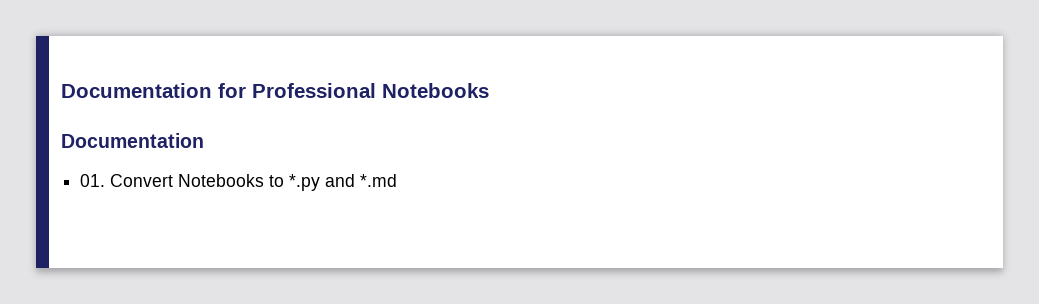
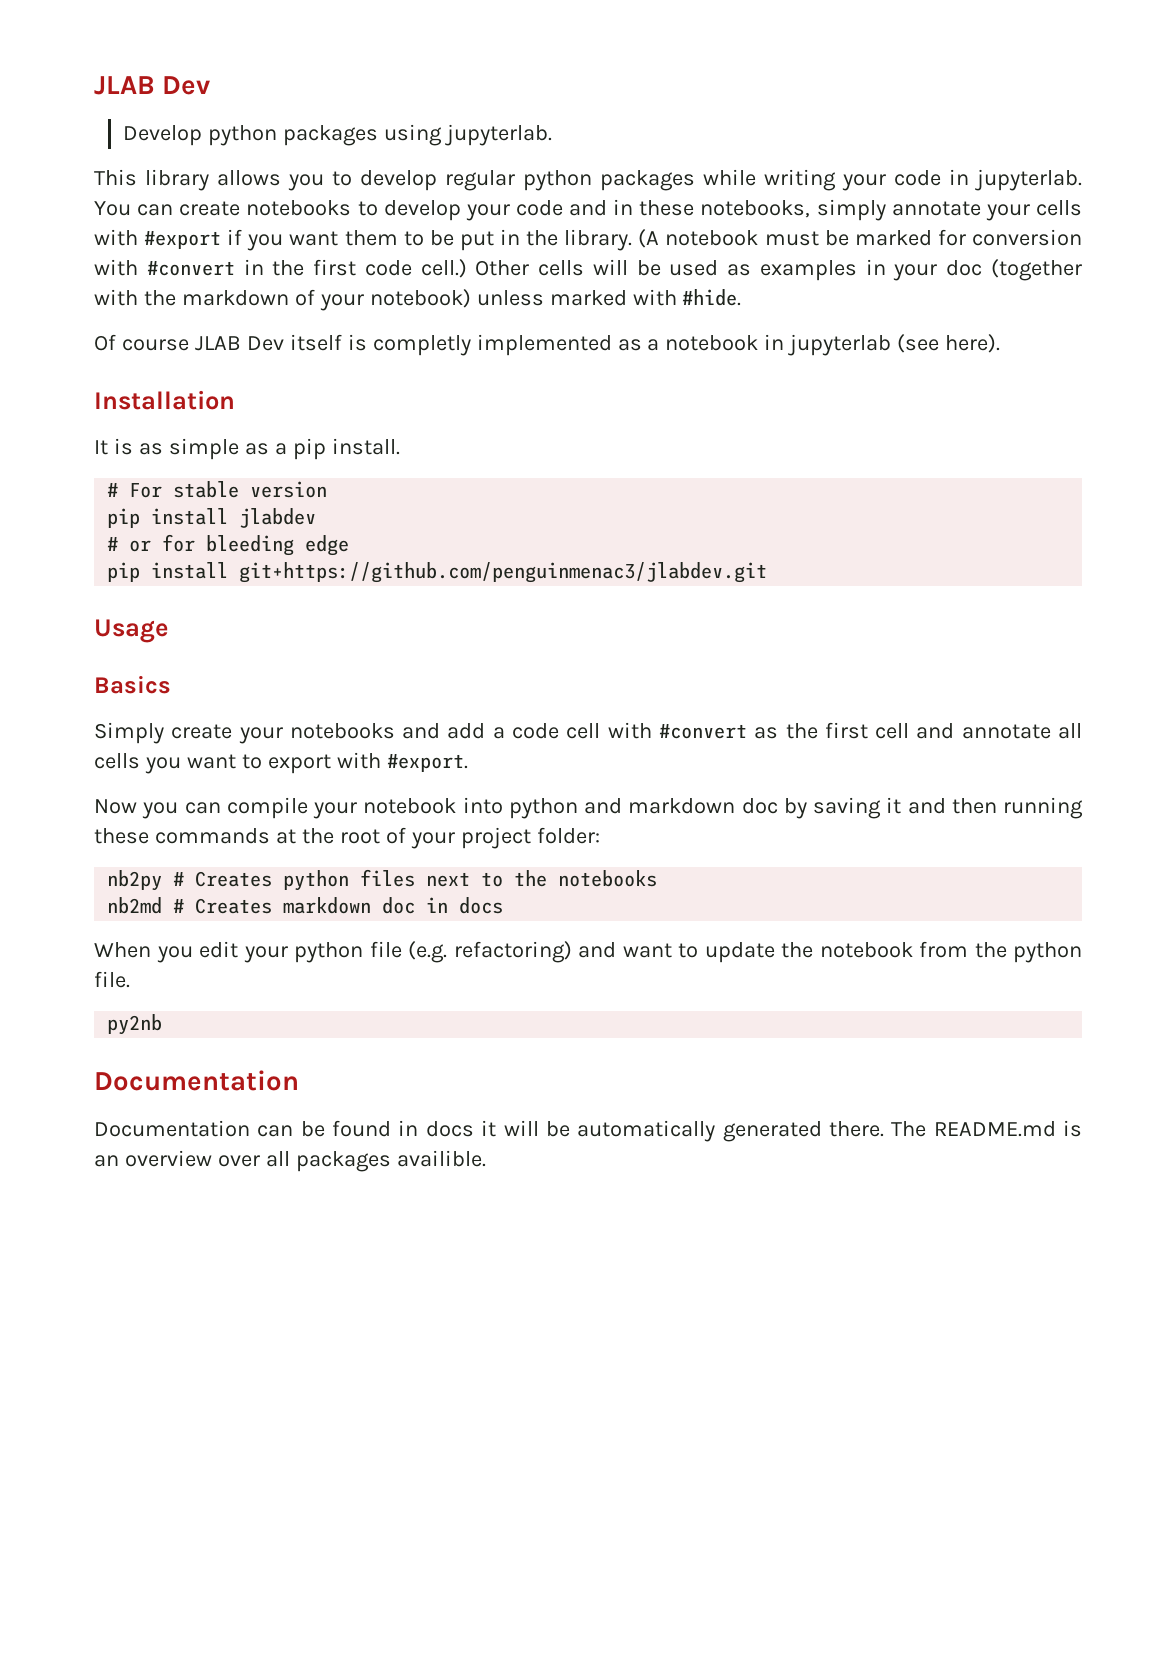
[61,83,489,98] [61,133,204,148] [80,174,398,191] Documentation for Professional Notebooks // Documentation // 01. Convert Notebooks to *.py and *.md -> [94,76,211,95] [123,124,552,146] [94,169,1082,191] [94,199,1082,221] [94,229,1082,251] [94,259,1082,281] [94,289,742,311] [94,334,1001,356] [94,390,235,410] [94,438,400,460] [107,481,328,498] [107,508,317,528] [107,534,350,556] [107,562,768,583] [94,619,169,643] [94,675,171,694] [94,722,1082,744] [94,752,468,774] [94,797,1083,819] [94,827,600,849] [107,869,658,891] [107,897,504,914] [94,941,1082,963] [94,971,130,988] [107,1014,163,1035] [94,1070,299,1091] [94,1120,1082,1142] [94,1150,486,1172] JLAB Dev // Develop python packages using jupyterlab. // This library allows you to develop regular python packages while writing your code in jupyterlab. You can create notebooks to develop your code and in these notebooks, simply annotate your cells with #export if you want them to be put in the library. (A notebook must be marked for conversion with #convert in the first code cell.) Other cells will be used as examples in your doc (together with the markdown of your notebook) unless marked with #hide. // Of course JLAB Dev itself is completly implemented as a notebook in jupyterlab (see here). // Installation // It is as simple as a pip install. // # For stable version // pip install jlabdev // # or for bleeding edge // pip install git+https://github.com/penguinmenac3/jlabdev.git // Usage // Basics // Simply create your notebooks and add a code cell with #convert as the first cell and annotate all cells you want to export with #export. // Now you can compile your notebook into python and markdown doc by saving it and then running these commands at the root of your project folder: // nb2py # Creates python files next to the notebooks // nb2md # Creates markdown doc in docs // When you edit your python file (e.g. refactoring) and want to update the notebook from the python file. // py2nb // Documentation // Documentation can be found in docs it will be automatically generated there. The README.md is an overview over all packages availible.

